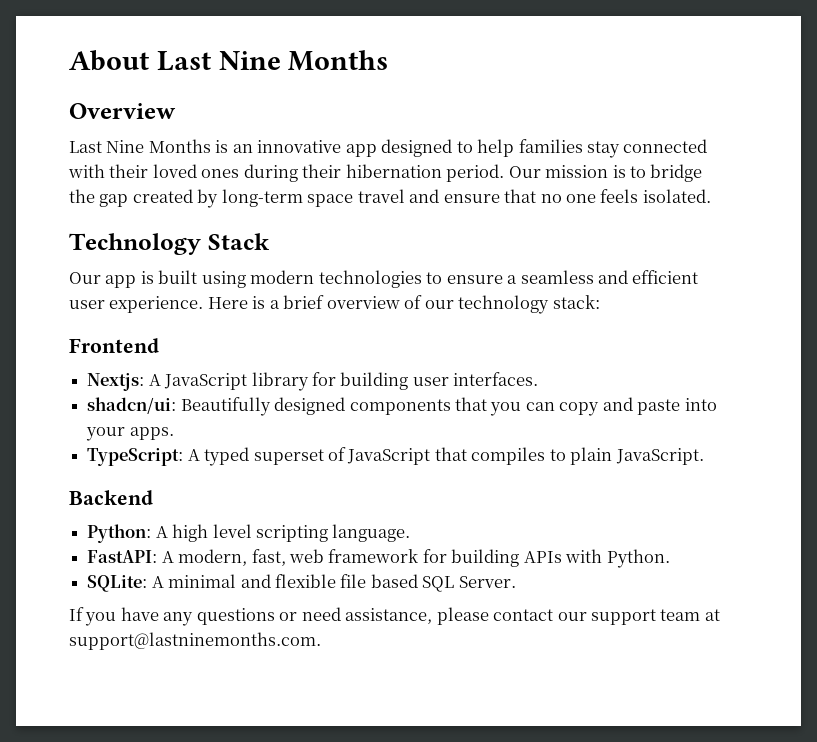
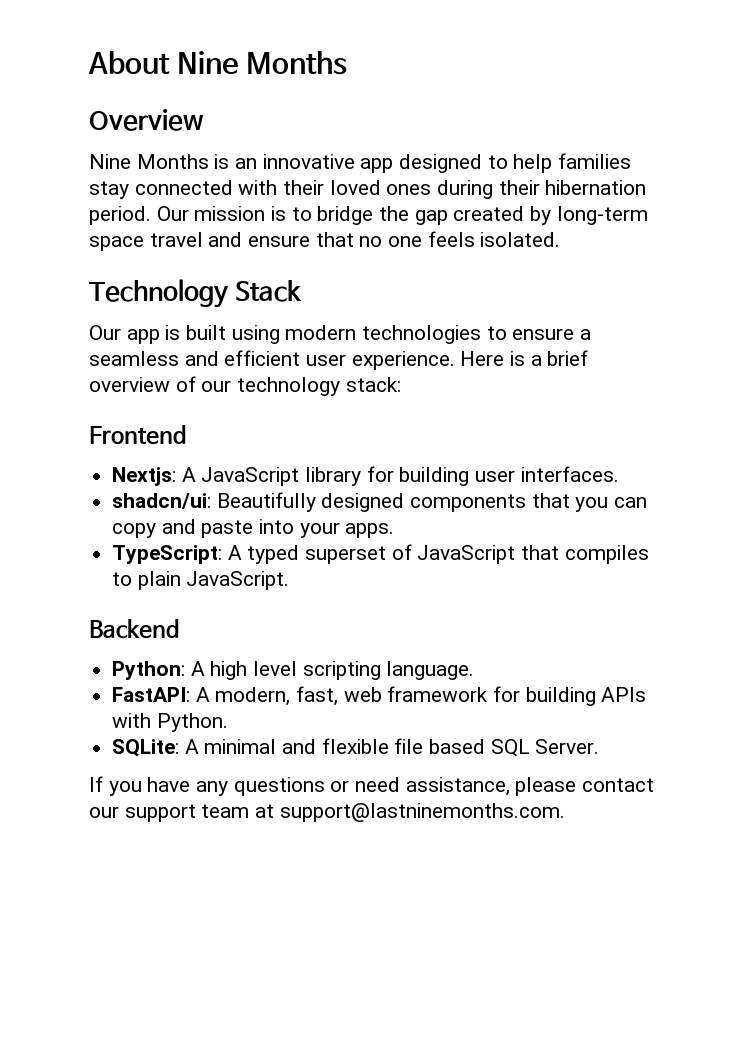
[156,51,211,71] Last -> (170, 62) none
[69,141,102,153] Last -> (204, 120) none

